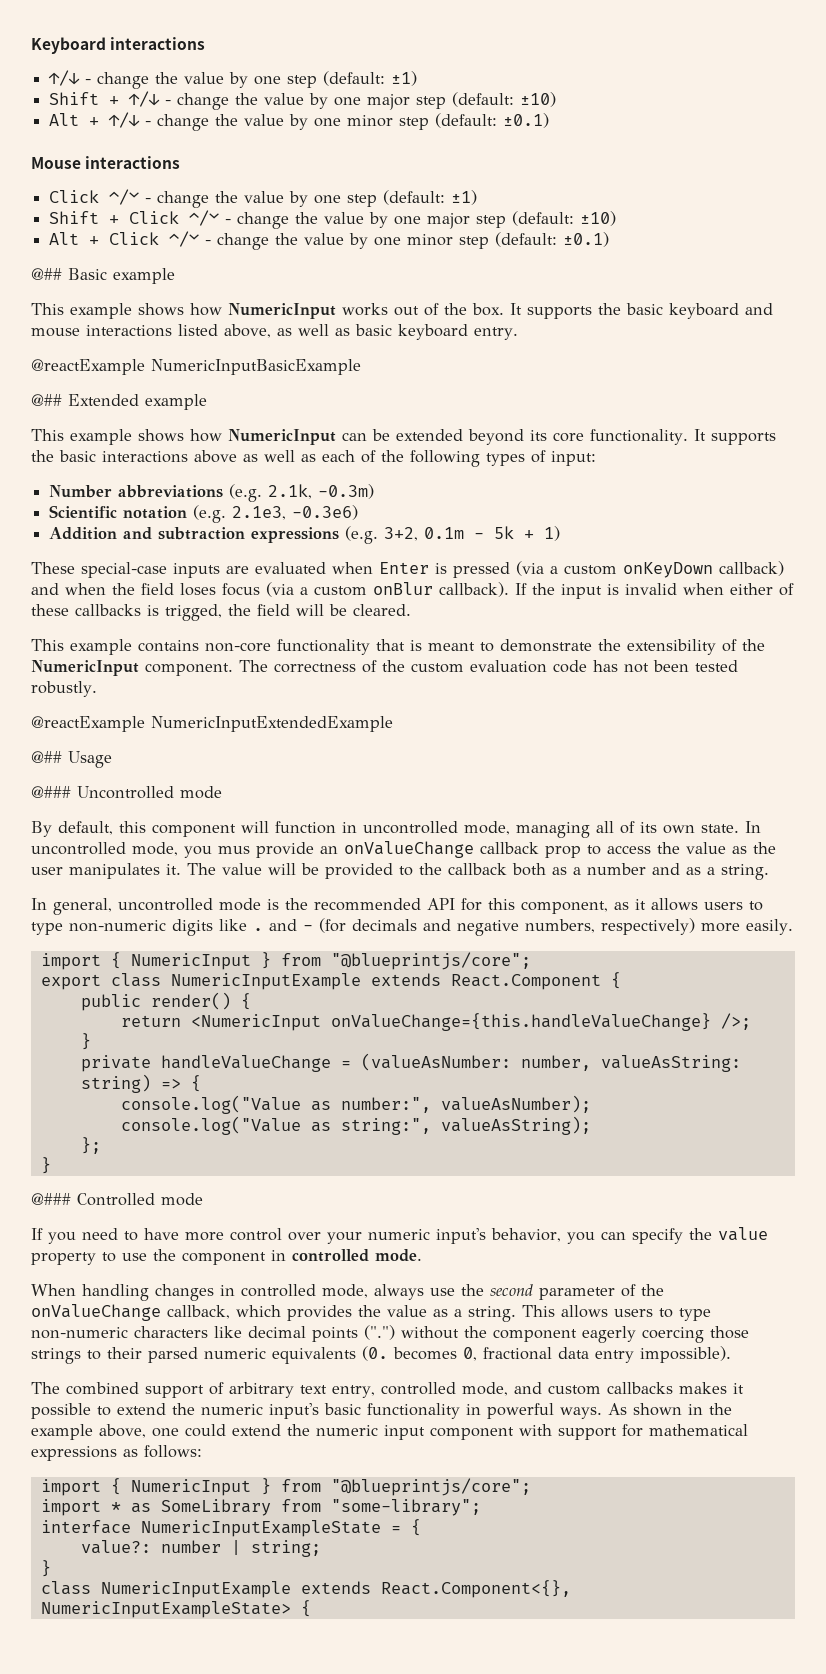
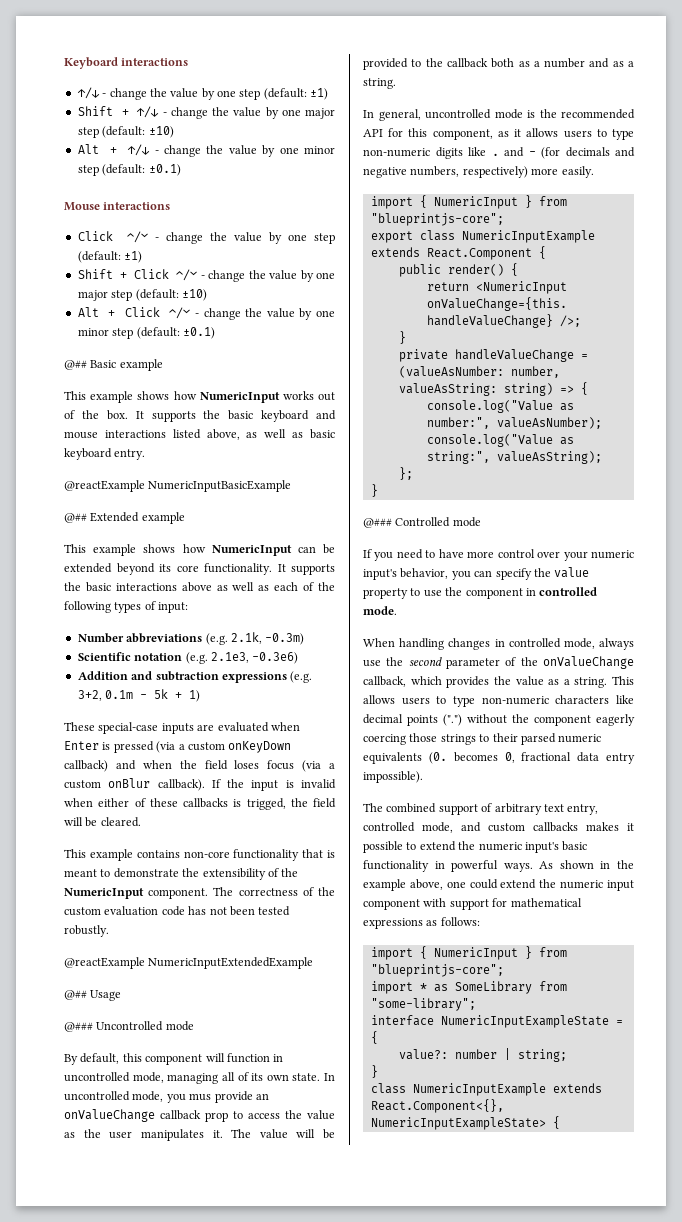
[330,952,531,970] "@blueprintjs/core"; -> [370,213,504,226] "blueprintjs-core";
[330,1478,531,1496] "@blueprintjs/core"; -> [370,964,504,977] "blueprintjs-core";

